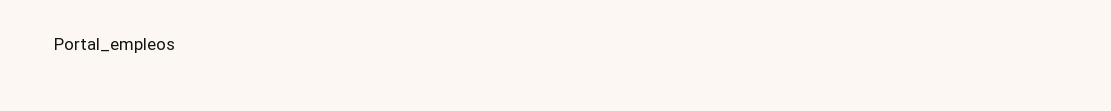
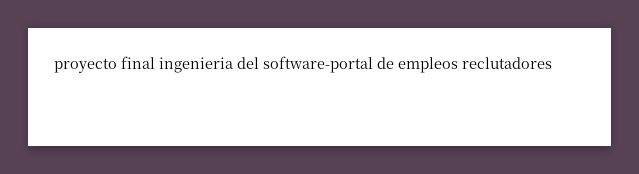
[54,38,175,53] Portal_empleos -> [54,56,552,73] proyecto final ingenieria del software-portal de empleos reclutadores

